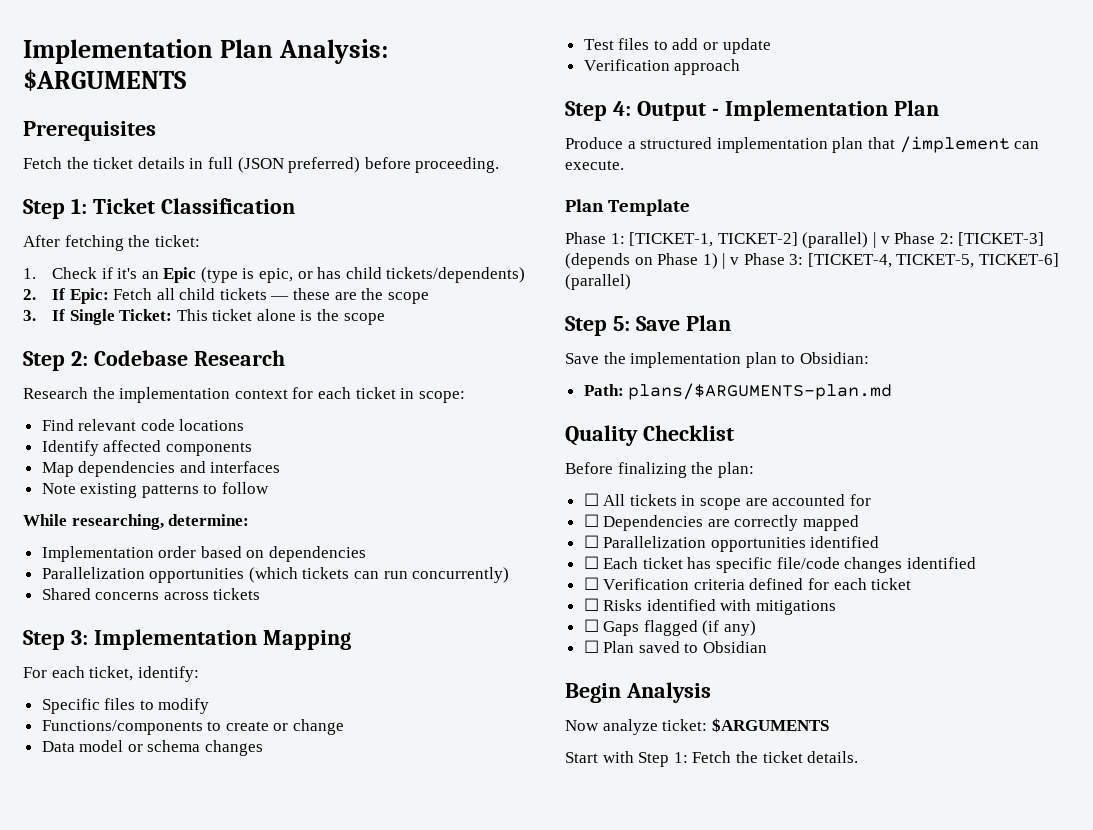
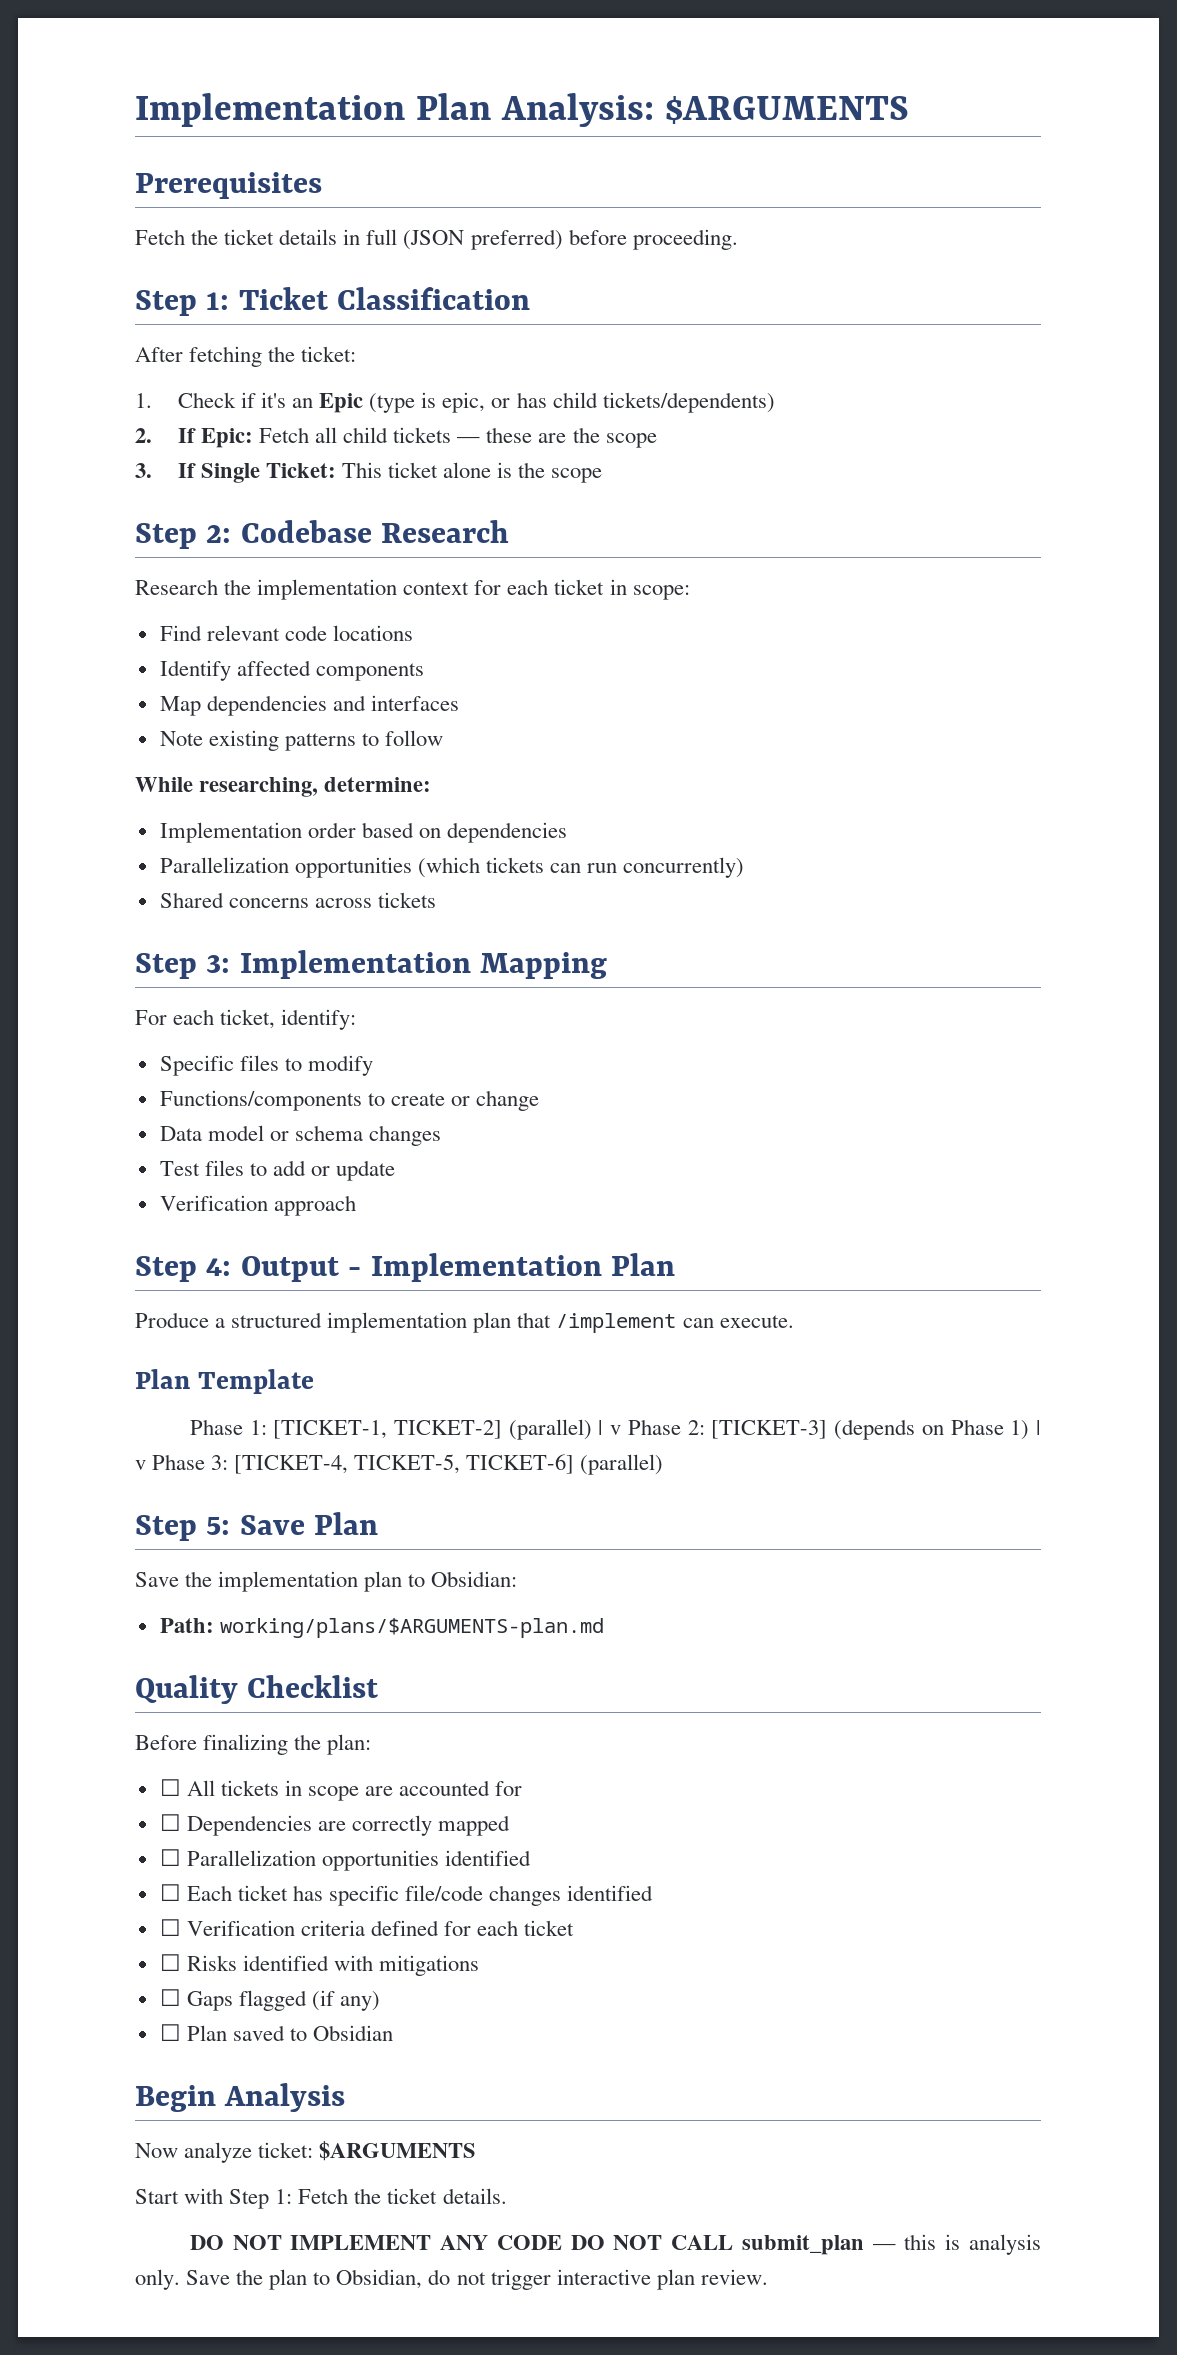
[628,383,893,400] plans/$ARGUMENTS-plan.md -> [219,1618,604,1638] working/plans/$ARGUMENTS-plan.md
(859, 757) none -> [189,2234,1041,2255] [135,2269,768,2290] // DO NOT IMPLEMENT ANY CODE DO NOT CALL submit_plan — this is analysis only. Save the plan to Obsidian, do not trigger interactive plan review.

